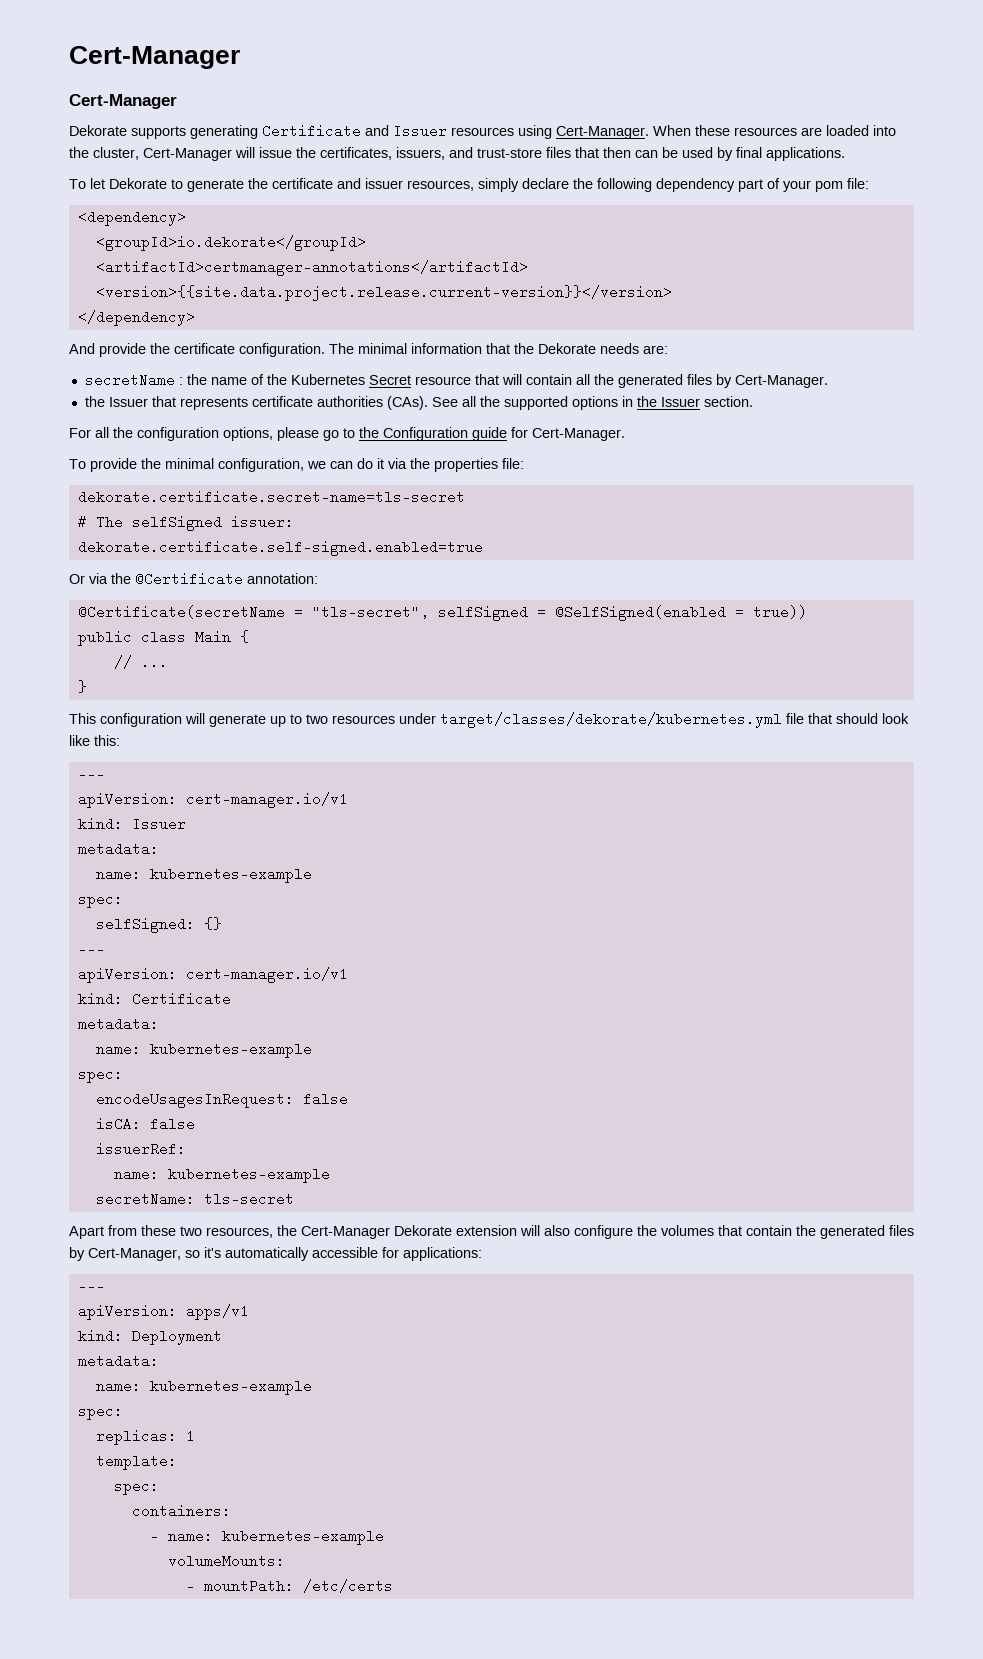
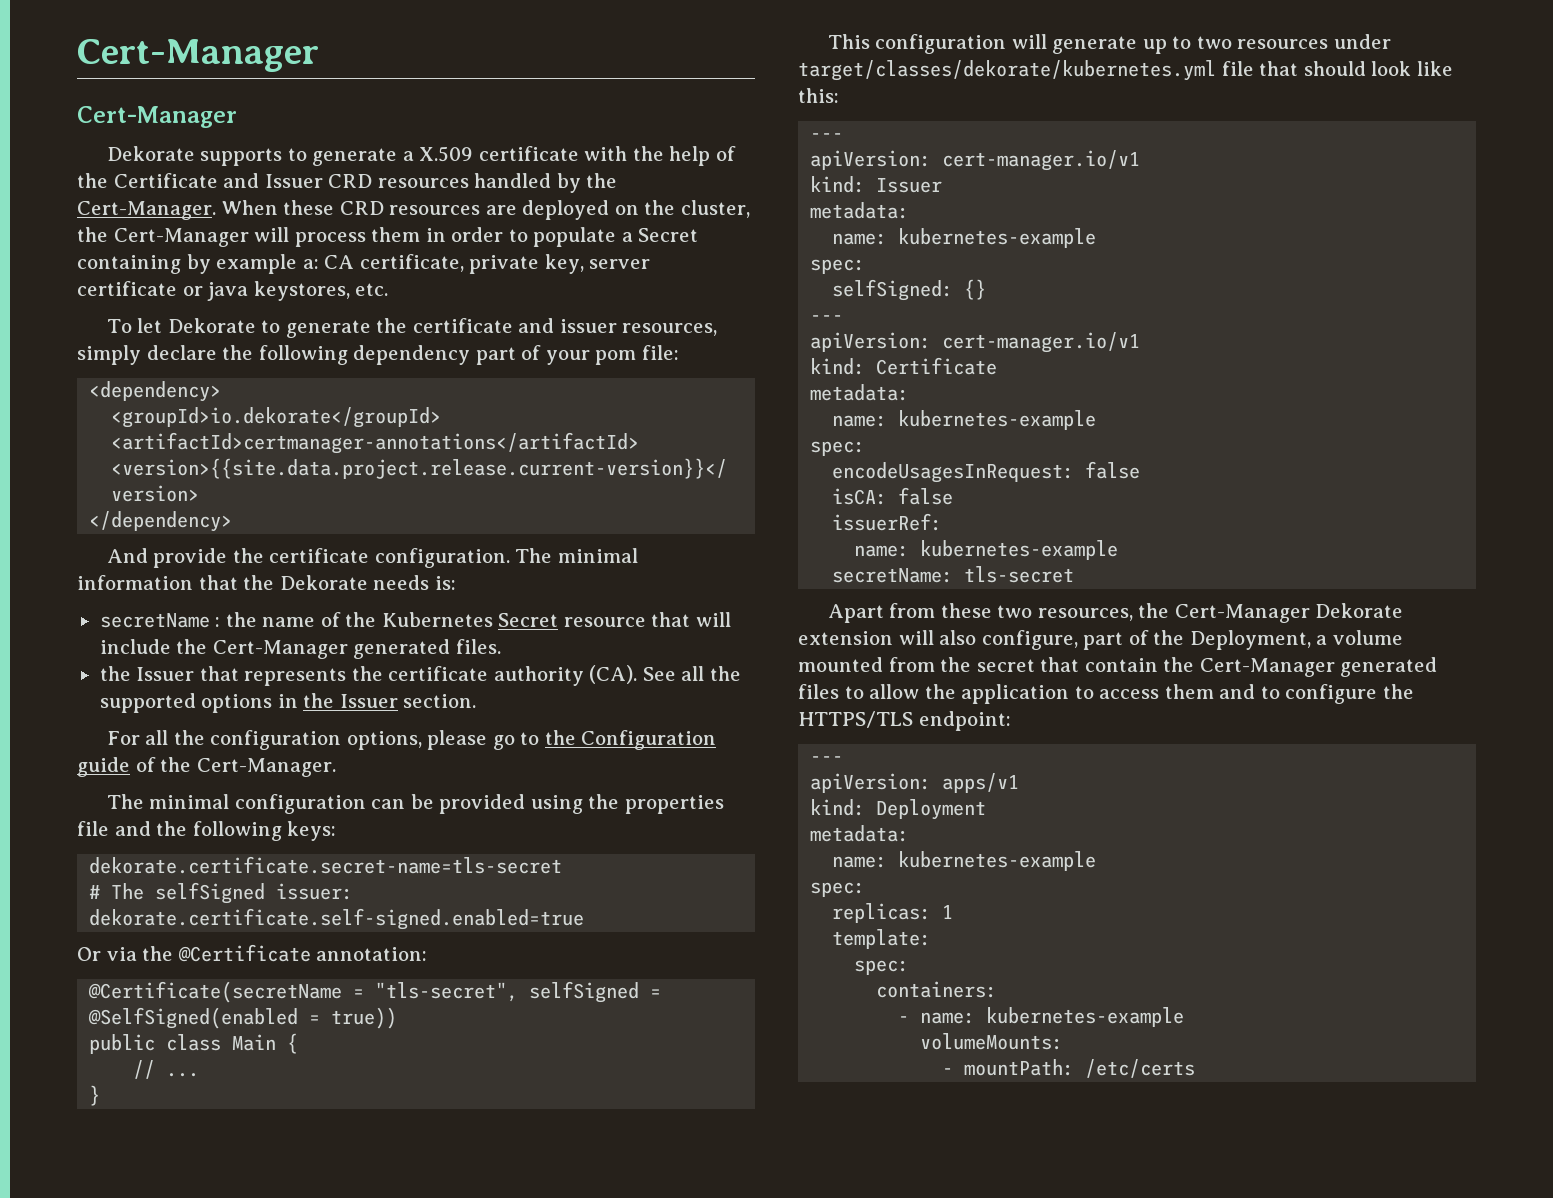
[190,124,552,139] generating Certificate and Issuer resources using -> [287,146,736,166] [77,173,618,193] to generate a X.509 certificate with the help of the Certificate and Issuer CRD resources handled by the
(730, 130) none -> [339,201,384,215] CRD
[826,125,896,136] loaded into -> [522,200,639,220] deployed on
(139, 153) none -> [77,227,108,242] the
[259,147,845,161] issue the certificates, issuers, and trust-store files that then can be used by final applications. -> [294,227,699,247] [77,254,651,274] [77,281,389,301] process them in order to populate a Secret containing by example a: CA certificate, private key, server certificate or java keystores, etc.
[643,345,668,354] are: -> [434,576,456,590] is:
[525,374,828,388] contain all the generated files by Cert-Manager. -> [99,639,501,659] include the Cert-Manager generated files.
[251,396,428,410] certificate authorities (CAs). -> [351,665,638,686] the certificate authority (CA).
[511,427,625,441] [69,458,524,472] for Cert-Manager. // To provide the minimal configuration, we can do it via the properties file: -> [135,757,336,777] [106,794,724,814] [77,821,337,841] of the Cert-Manager. // The minimal configuration can be provided using the properties file and the following keys:
[574,1225,714,1239] configure the volumes -> [981,630,1403,650] [798,657,1035,672] configure, part of the Deployment, a volume mounted from the secret
[820,1225,914,1239] [69,1247,482,1261] generated files by Cert-Manager, so it's automatically accessible for applications: -> [1199,657,1438,677] [798,684,1414,704] [798,711,1011,731] Cert-Manager generated files to allow the application to access them and to configure the HTTPS/TLS endpoint:

